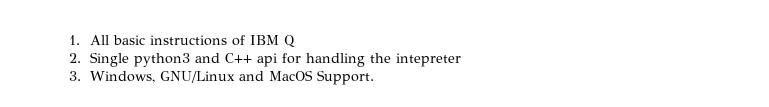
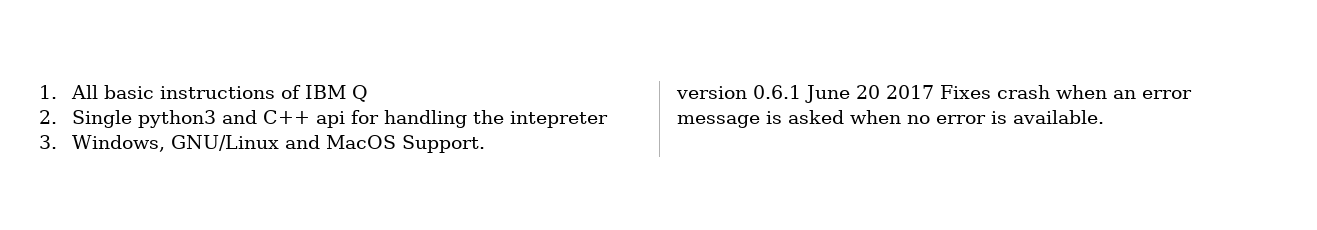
(374, 77) none -> [676,85,1192,103] [677,110,1104,128] // version 0.6.1 June 20 2017 Fixes crash when an error message is asked when no error is available.

